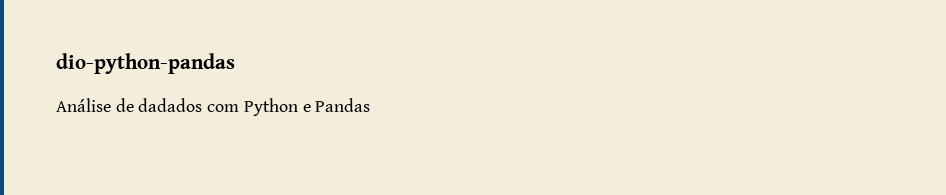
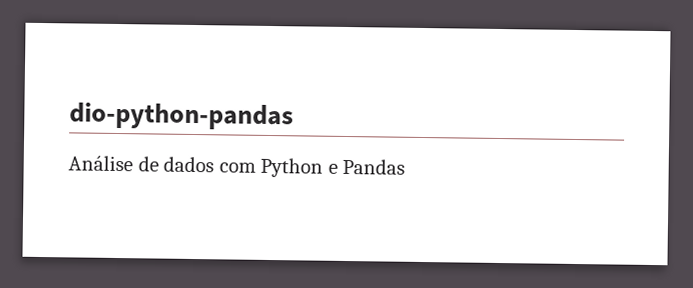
[138,98,203,112] dadados -> [163,156,215,173] dados

